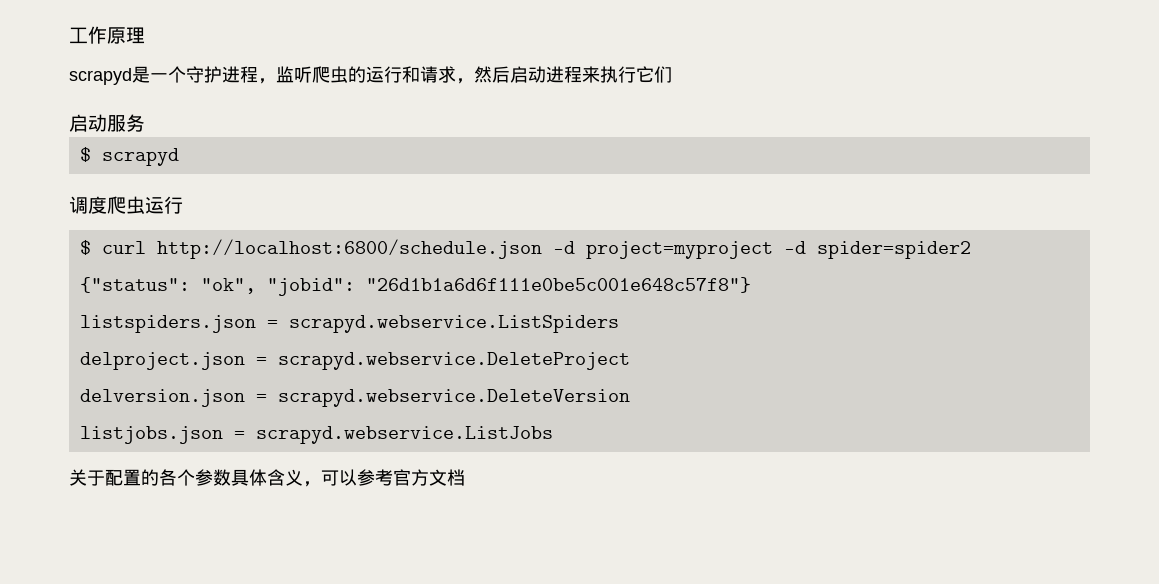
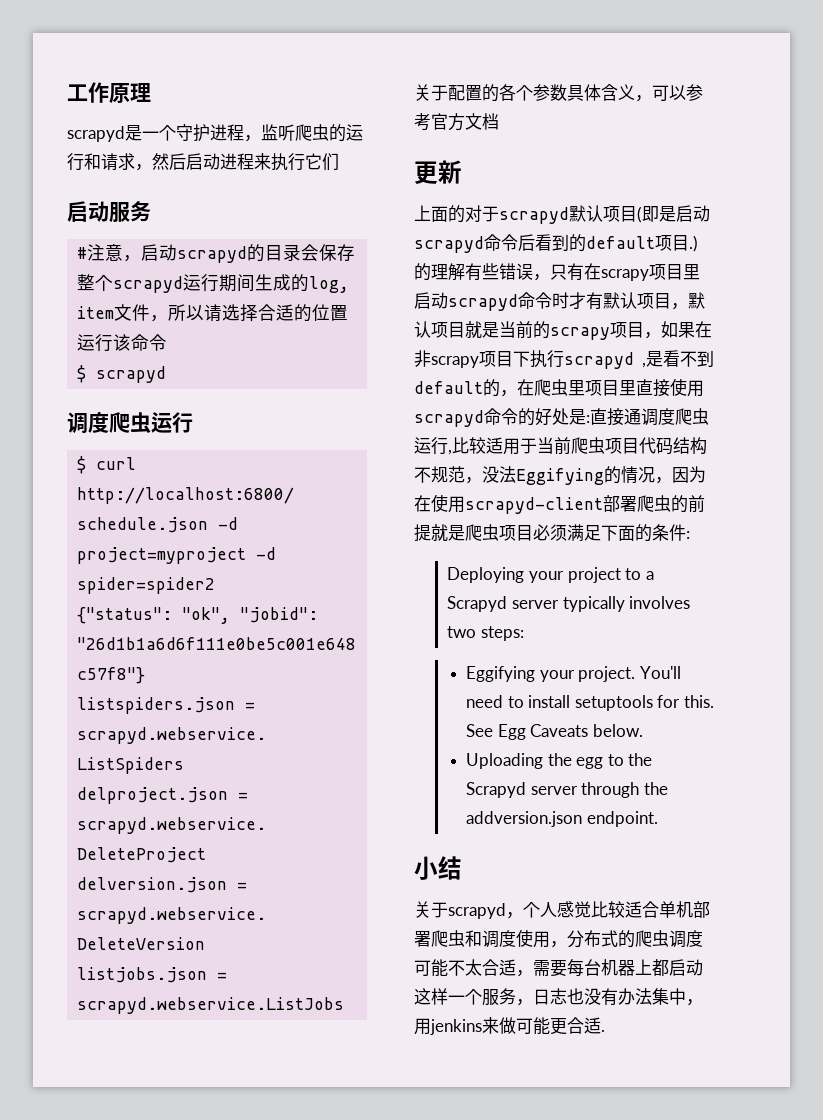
(145, 123) none -> [77,244,356,263] [77,274,350,293] [77,304,349,322] [77,334,168,352] // #注意，启动scrapyd的目录会保存整个scrapyd运行期间生成的log, item文件，所以请选择合适的位置运行该命令
(465, 477) none -> [414,160,462,184] [414,205,710,224] [414,234,698,253] [414,263,700,281] [414,292,705,311] [414,321,712,340] [414,350,714,369] [414,378,704,397] [414,408,709,427] [414,437,707,455] [414,466,706,485] [414,494,705,514] [414,524,690,542] [447,567,654,583] [447,596,691,612] [447,626,524,641] [466,666,681,682] [466,695,714,711] [466,724,643,740] [466,753,653,769] [466,782,668,798] [466,811,658,827] [414,856,462,880] [414,901,710,919] [414,929,703,948] [414,959,703,977] [414,988,703,1006] [414,1017,605,1035] // 更新 // 上面的对于scrapyd默认项目(即是启动scrapyd命令后看到的default项目.)的理解有些错误，只有在scrapy项目里启动scrapyd命令时才有默认项目，默认项目就是当前的scrapy项目，如果在非scrapy项目下执行scrapyd ,是看不到default的，在爬虫里项目里直接使用scrapyd命令的好处是:直接通调度爬虫运行,比较适用于当前爬虫项目代码结构不规范，没法Eggifying的情况，因为在使用scrapyd-client部署爬虫的前提就是爬虫项目必须满足下面的条件: // Deploying your project to a Scrapyd server typically involves two steps: // Eggifying your project. You'll need to install setuptools for this. See Egg Caveats below. // Uploading the egg to the Scrapyd server through the addversion.json endpoint. // 小结 // 关于scrapyd，个人感觉比较适合单机部署爬虫和调度使用，分布式的爬虫调度可能不太合适，需要每台机器上都启动这样一个服务，日志也没有办法集中，用jenkins来做可能更合适.

